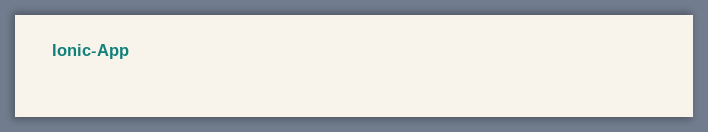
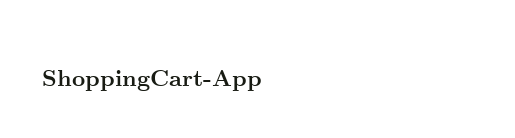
[52,44,129,59] Ionic-App -> [42,70,262,91] ShoppingCart-App

